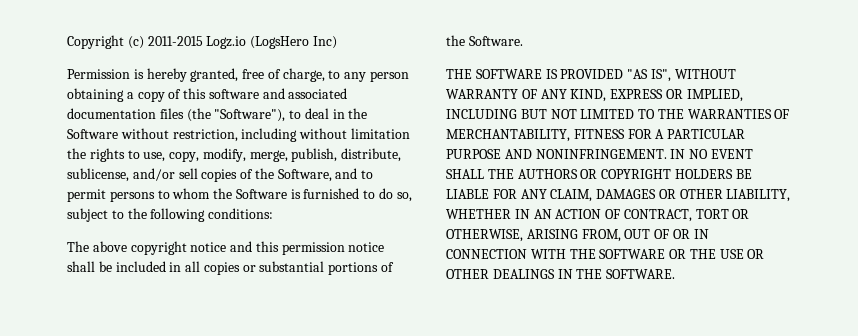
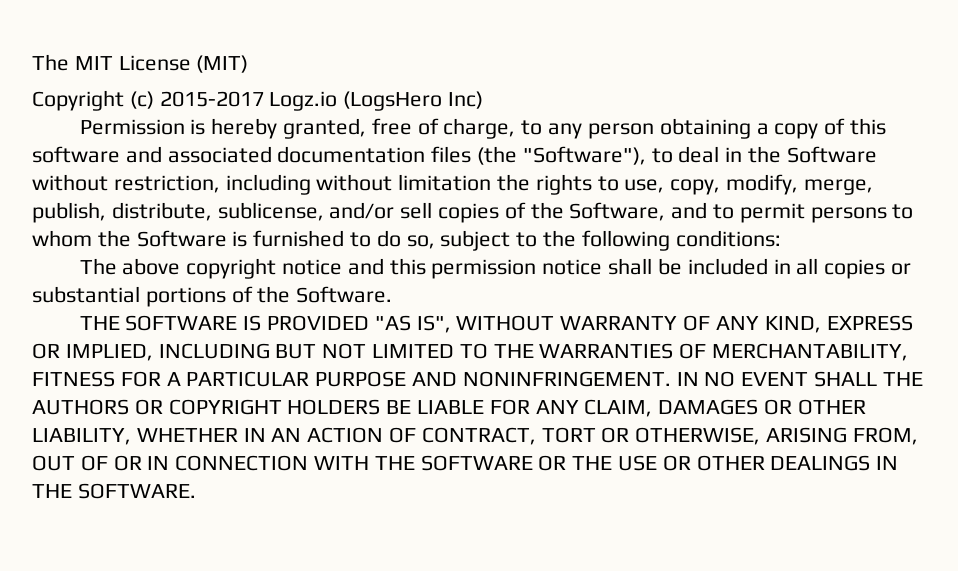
(67, 42) none -> [32,54,249,73] The MIT License (MIT) //
[147,36,203,46] 2011-2015 -> [159,91,264,107] 2015-2017

